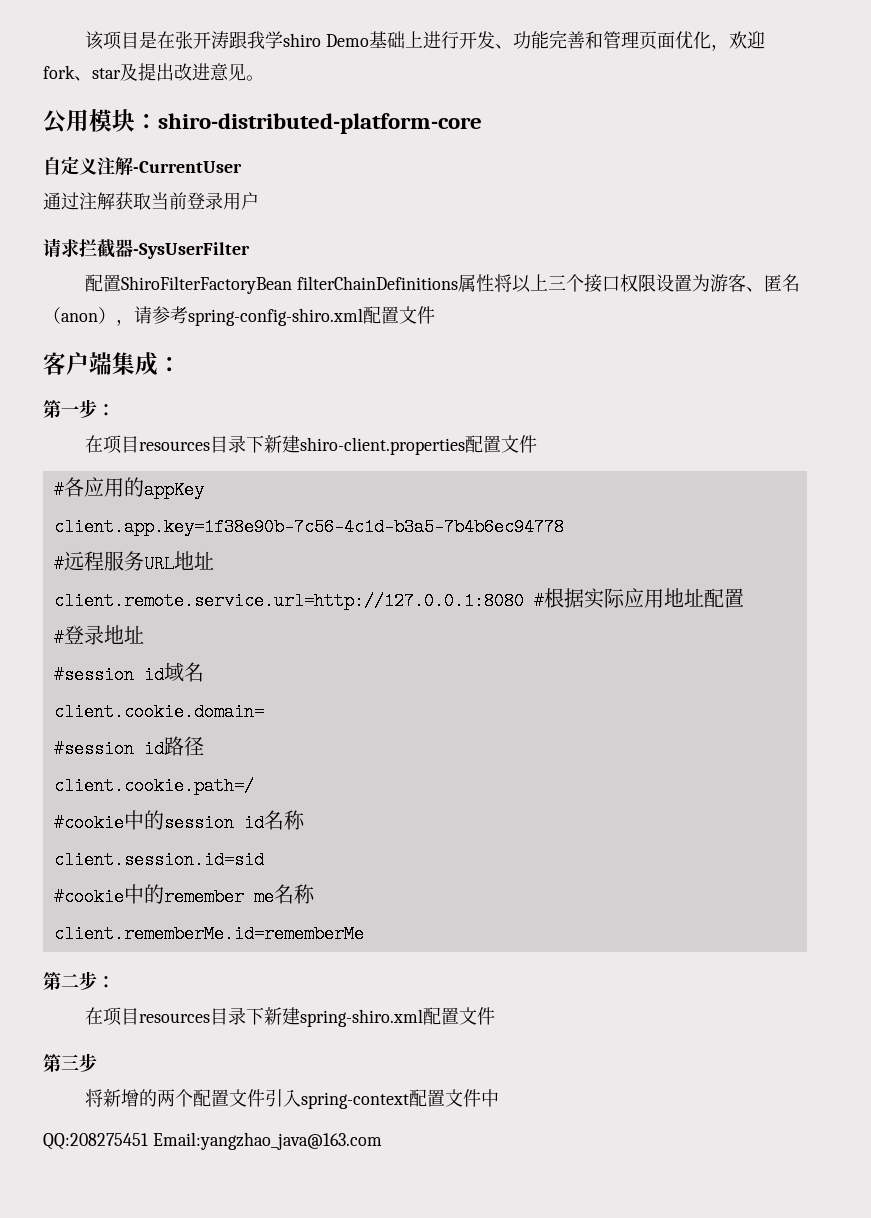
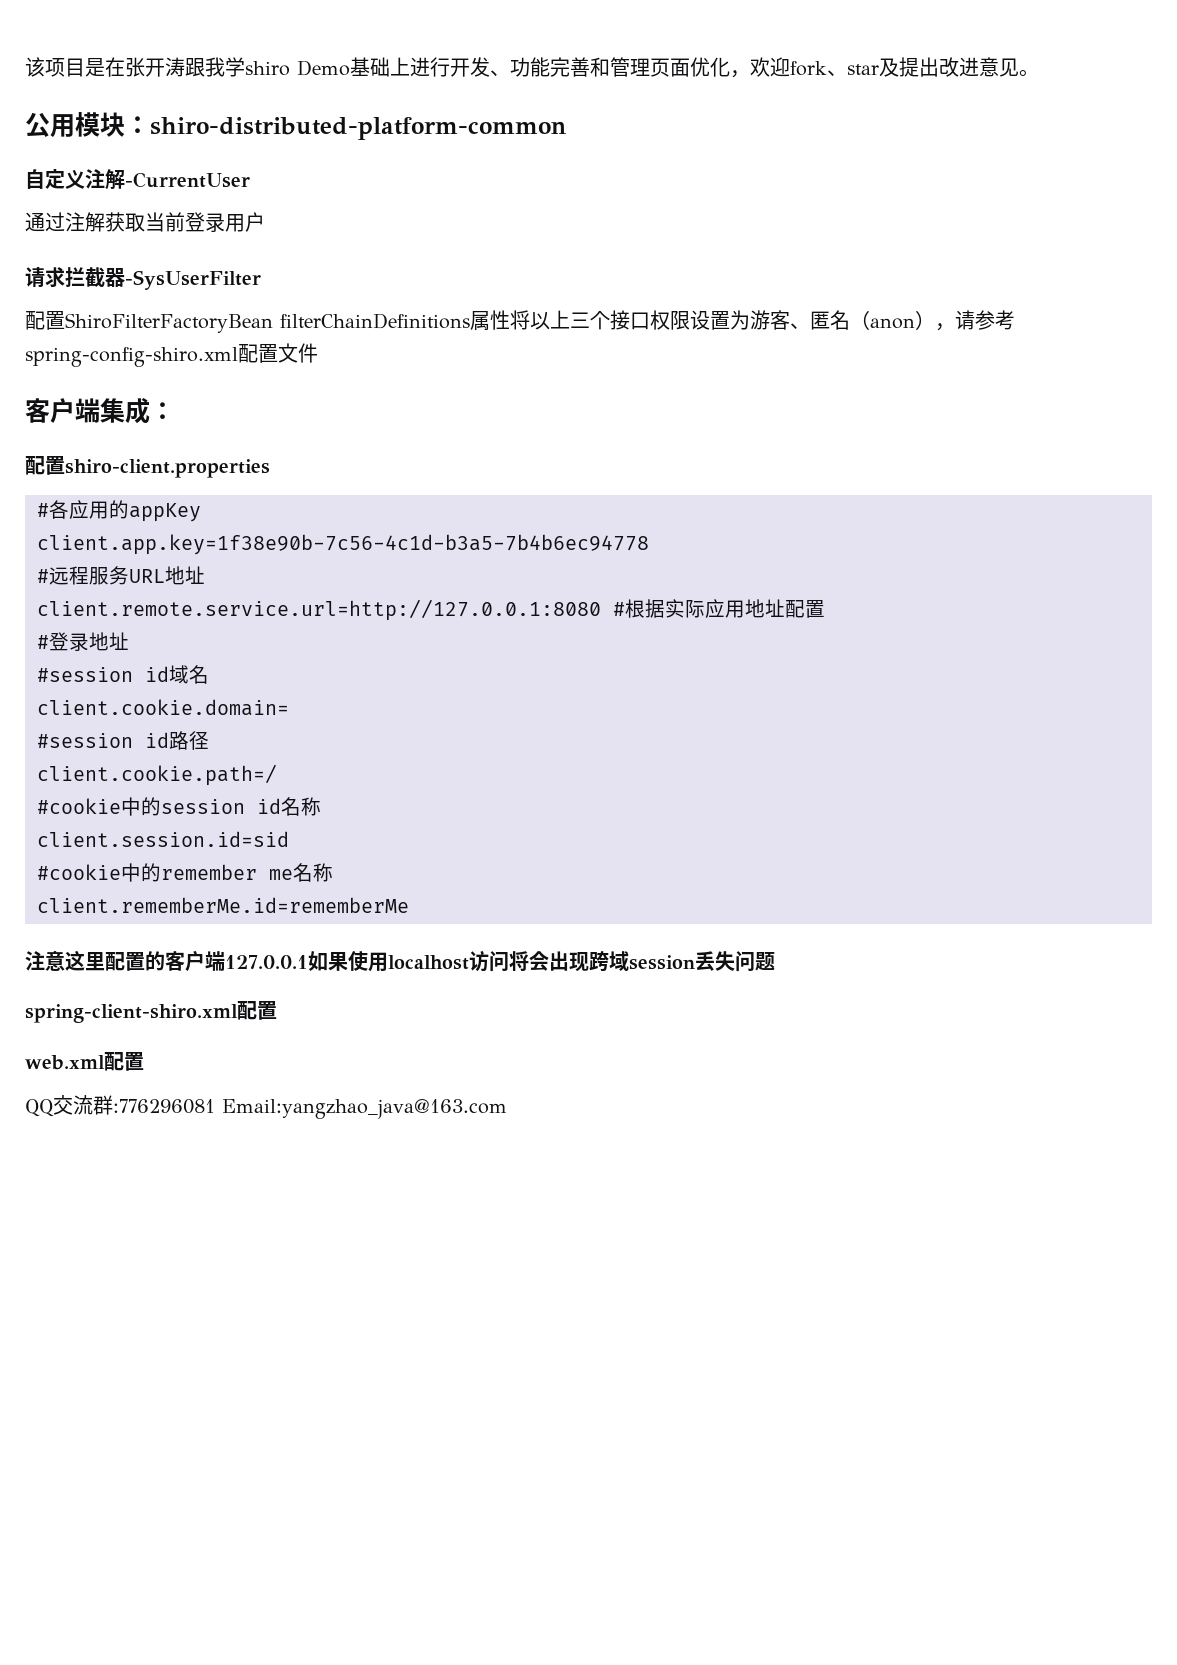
[158,113,482,134] shiro-distributed-platform-core -> [150,117,566,140] shiro-distributed-platform-common
[43,399,115,418] [84,435,537,455] 第一步： // 在项目resources目录下新建shiro-client.properties配置文件 -> [25,456,270,478] 配置shiro-client.properties
[43,971,115,990] [84,1007,495,1027] [43,1053,97,1072] [84,1089,499,1109] [43,1133,148,1150] 第二步： // 在项目resources目录下新建spring-shiro.xml配置文件 // 第三步 // 将新增的两个配置文件引入spring-context配置文件中 // QQ:208275451 -> [25,950,775,972] [25,1001,277,1023] [25,1052,144,1071] [25,1095,215,1117] 注意这里配置的客户端127.0.0.1如果使用localhost访问将会出现跨域session丢失问题 // spring-client-shiro.xml配置 // web.xml配置 // QQ交流群:776296081

